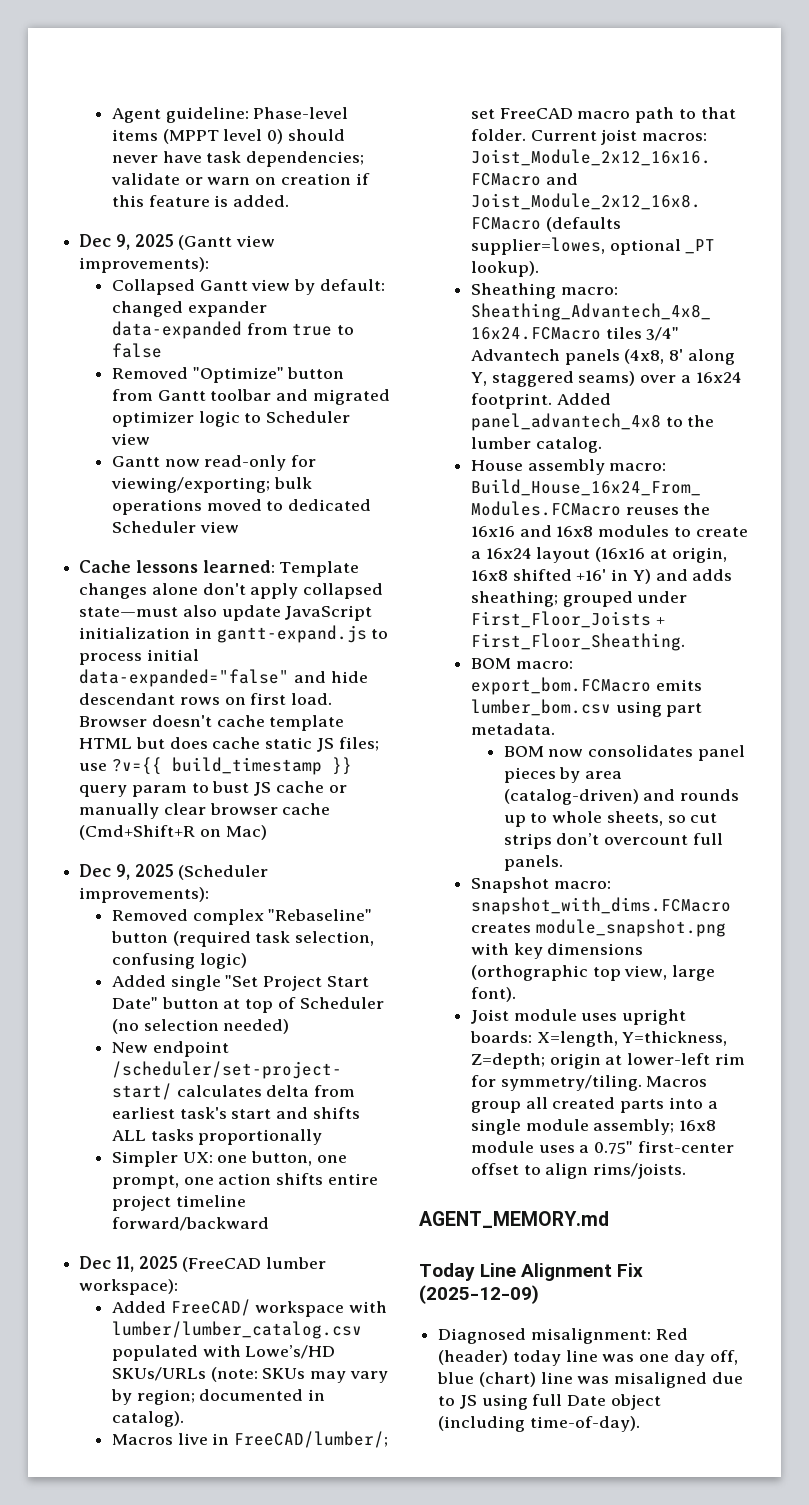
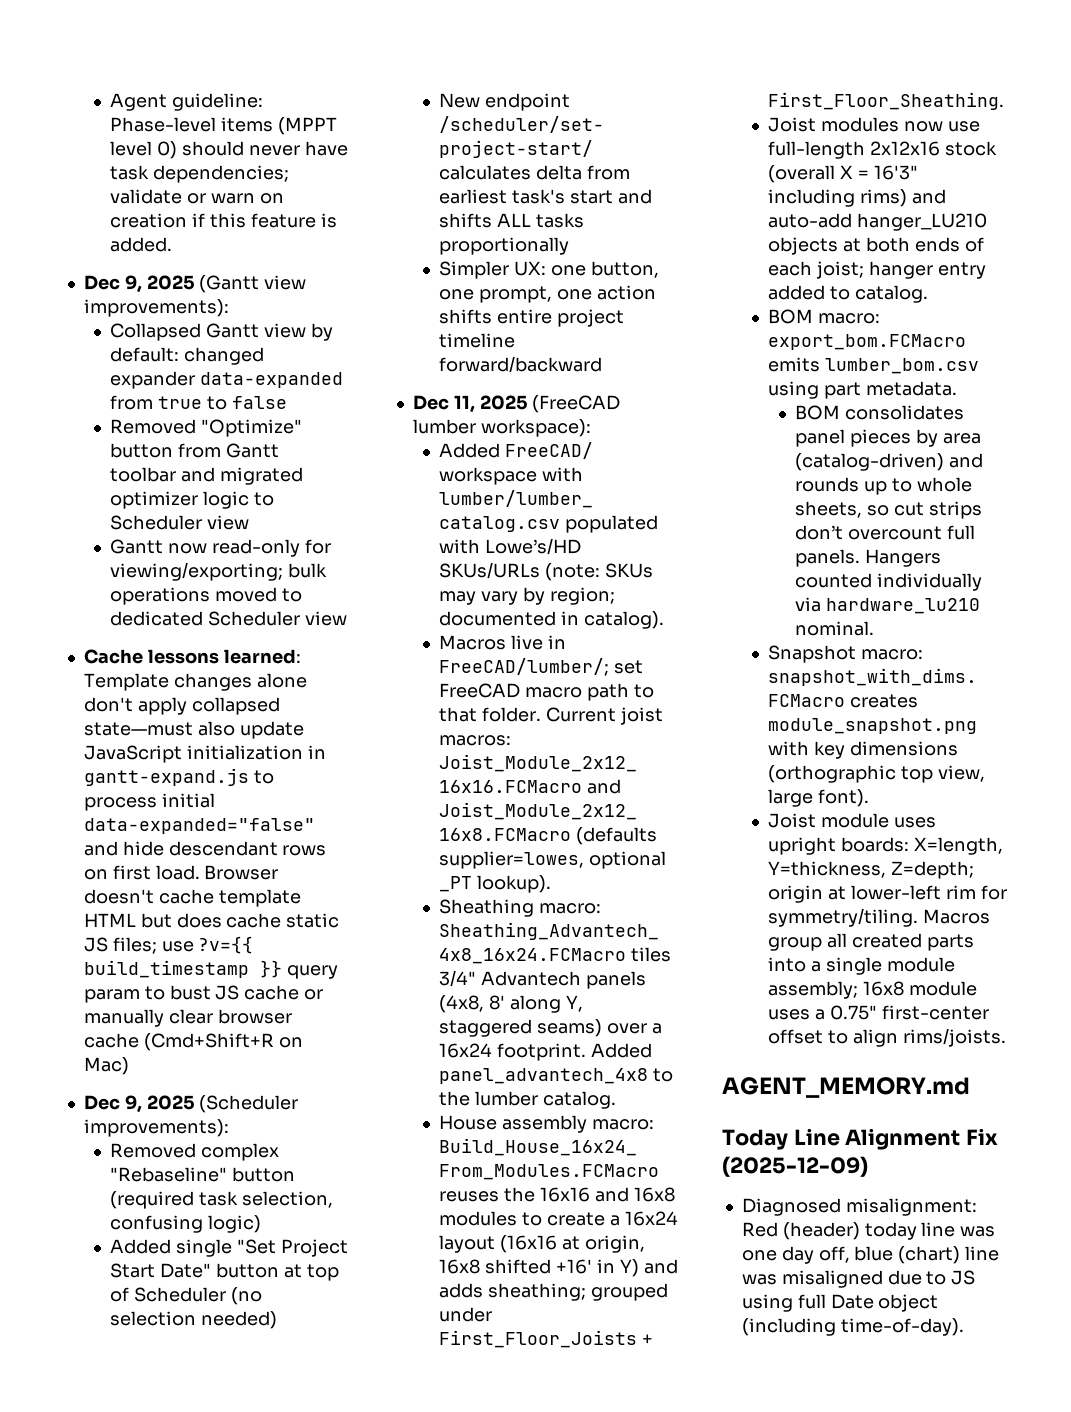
(685, 642) none -> [768,117,980,132] [768,141,998,159] [768,165,918,183] [768,189,947,207] [768,213,988,231] [768,237,984,255] [768,261,986,279] [768,285,929,303] // Joist modules now use full-length 2x12x16 stock (overall X = 16'3" including rims) and auto-add hanger_LU210 objects at both ends of each joist; hanger entry added to catalog.
[548,749,584,757] now -> (840, 412) none
(563, 863) none -> [864,549,941,567] [794,573,982,591] [794,597,980,614] [794,621,874,636] Hangers counted individually via hardware_lu210 nominal.

